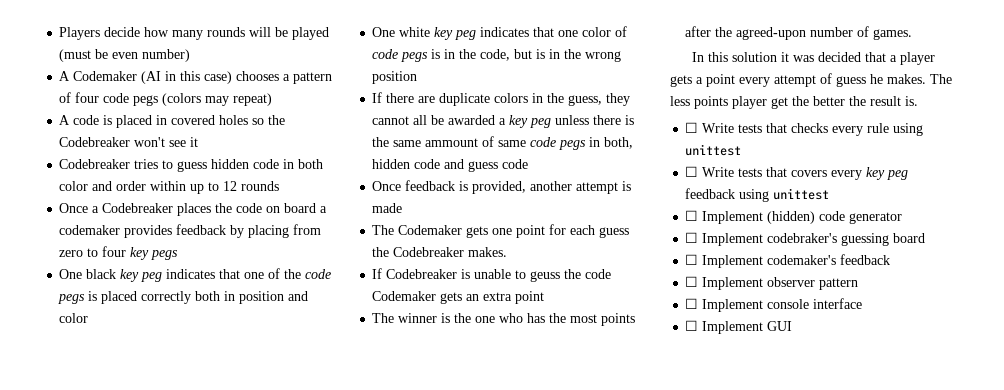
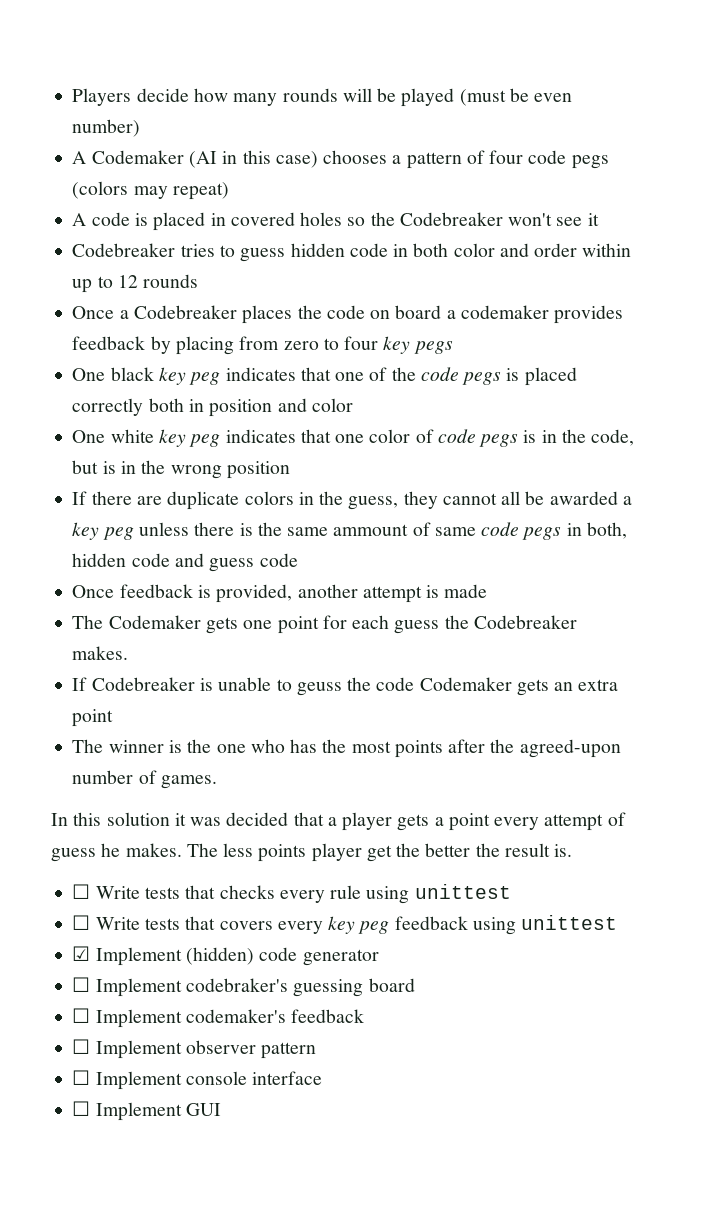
[685,210,699,221] ☐ -> [72,946,91,961] ☑

